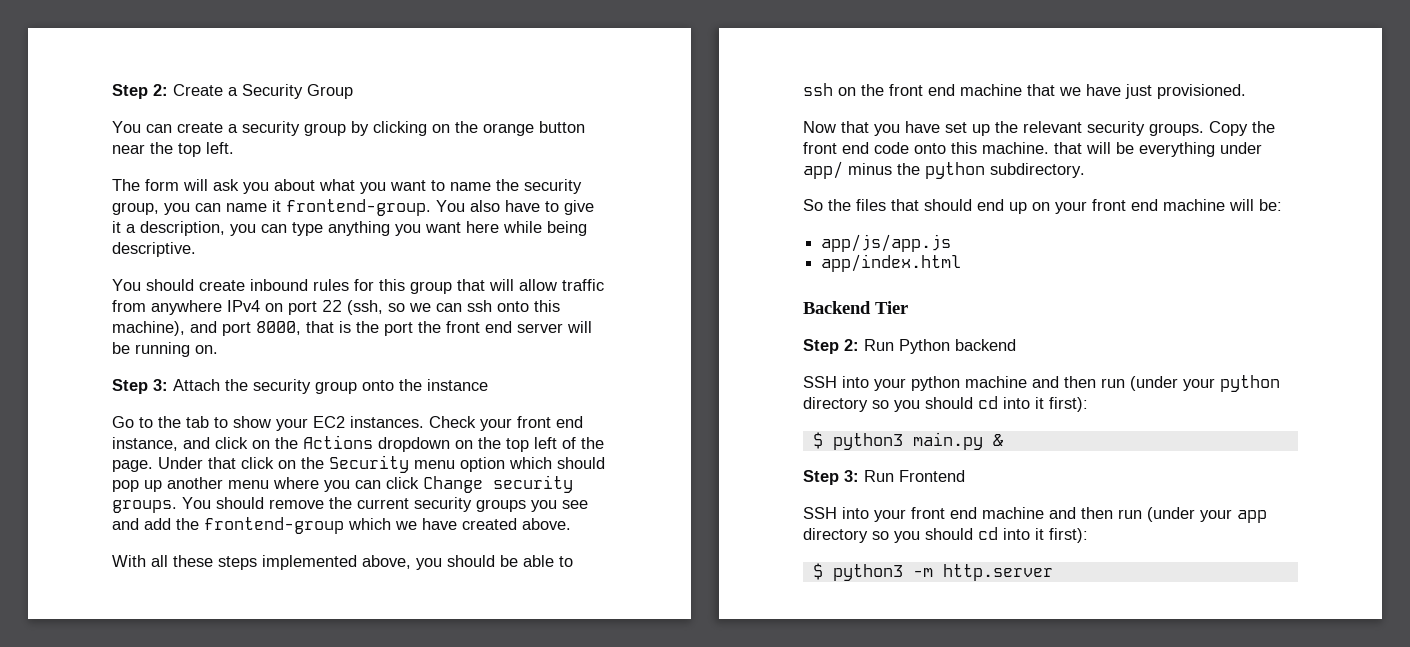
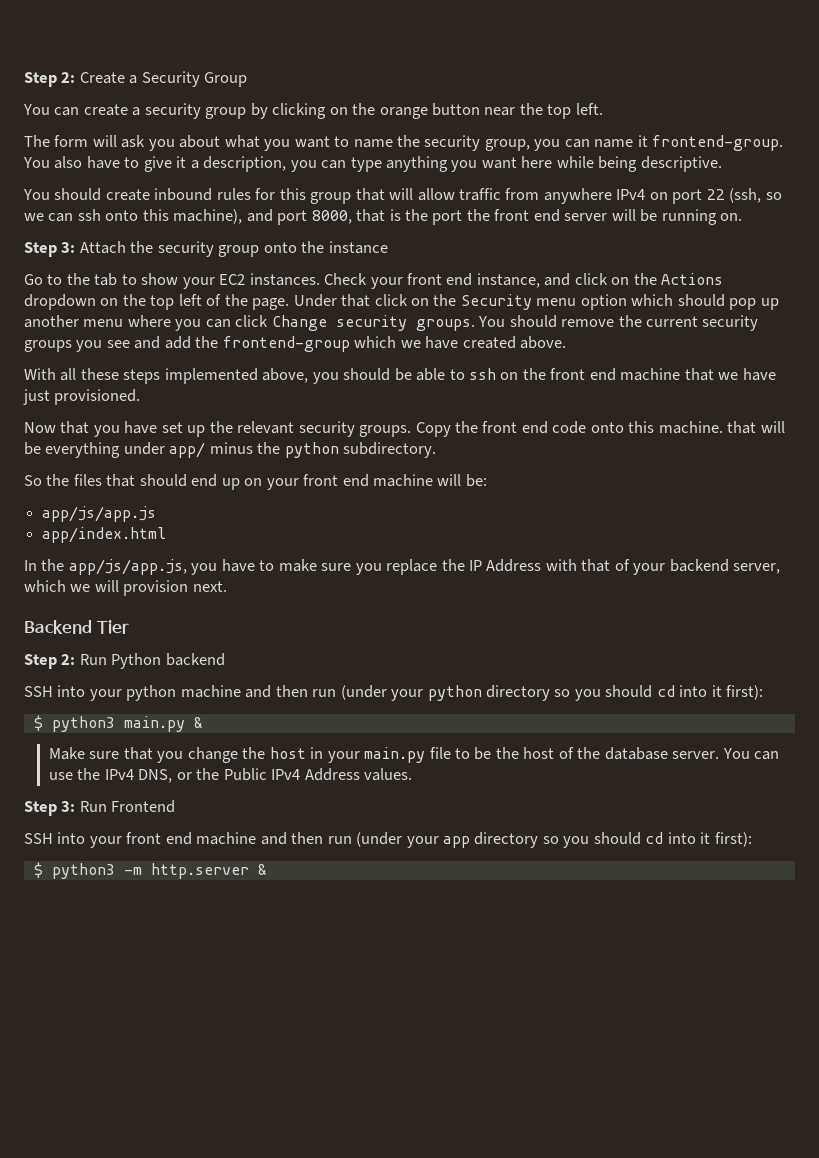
(962, 263) none -> [24,559,781,575] [24,580,227,596] // In the app/js/app.js, you have to make sure you replace the IP Address with that of your backend server, which we will provision next.
(1003, 440) none -> [49,747,780,763] [49,768,413,783] // Make sure that you change the host in your main.py file to be the host of the database server. You can use the IPv4 DNS, or the Public IPv4 Address values.
(1053, 572) none -> [257,864,267,875] &

